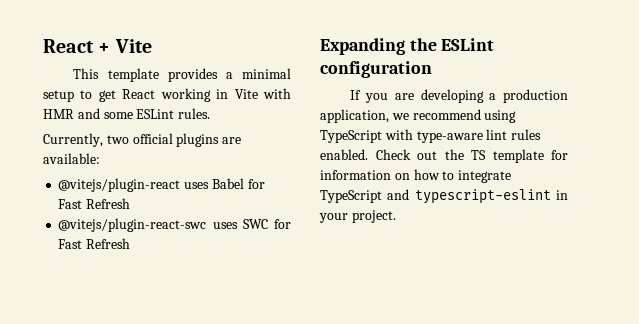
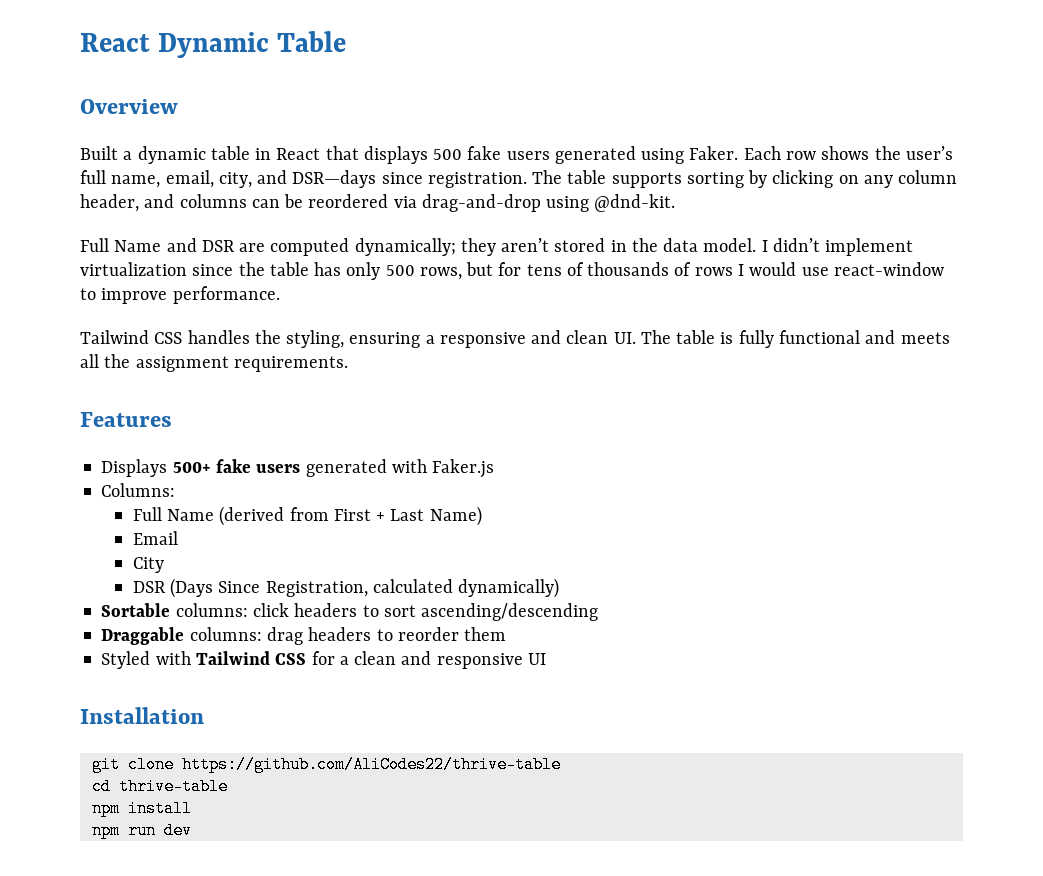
[43,39,152,53] [73,68,291,82] [43,88,291,102] [43,108,211,119] [43,133,242,147] [43,153,100,164] [58,178,265,192] [58,198,131,209] [58,218,291,232] [58,238,131,249] [320,38,495,55] [320,61,432,78] [350,89,568,103] [320,109,517,123] [320,129,542,143] [320,149,568,163] [320,169,512,183] [320,189,568,204] [319,210,396,223] React + Vite // This template provides a minimal setup to get React working in Vite with HMR and some ESLint rules. // Currently, two official plugins are available: // @vitejs/plugin-react uses Babel for Fast Refresh // @vitejs/plugin-react-swc uses SWC for Fast Refresh // Expanding the ESLint configuration // If you are developing a production application, we recommend using TypeScript with type-aware lint rules enabled. Check out the TS template for information on how to integrate TypeScript and typescript-eslint in your project. -> [80,31,347,58] [80,99,178,114] [80,146,953,164] [80,170,958,188] [80,194,676,212] [80,238,914,256] [80,262,944,280] [80,286,280,304] [80,330,950,348] [80,354,348,372] [80,412,172,427] [101,459,495,478] [101,483,176,497] [132,506,482,526] [132,531,178,545] [132,557,164,573] [132,578,560,598] [101,603,599,621] [101,627,507,645] [101,651,546,669] [80,707,204,724] [91,756,561,773] [91,778,228,795] [91,800,192,817] [91,822,192,839] React Dynamic Table // Overview // Built a dynamic table in React that displays 500 fake users generated using Faker. Each row shows the user’s full name, email, city, and DSR—days since registration. The table supports sorting by clicking on any column header, and columns can be reordered via drag-and-drop using @dnd-kit. // Full Name and DSR are computed dynamically; they aren’t stored in the data model. I didn’t implement virtualization since the table has only 500 rows, but for tens of thousands of rows I would use react-window to improve performance. // Tailwind CSS handles the styling, ensuring a responsive and clean UI. The table is fully functional and meets all the assignment requirements. // Features // Displays 500+ fake users generated with Faker.js // Columns: // Full Name (derived from First + Last Name) // Email // City // DSR (Days Since Registration, calculated dynamically) // Sortable columns: click headers to sort ascending/descending // Draggable columns: drag headers to reorder them // Styled with Tailwind CSS for a clean and responsive UI // Installation // git clone https://github.com/AliCodes22/thrive-table // cd thrive-table // npm install // npm run dev

